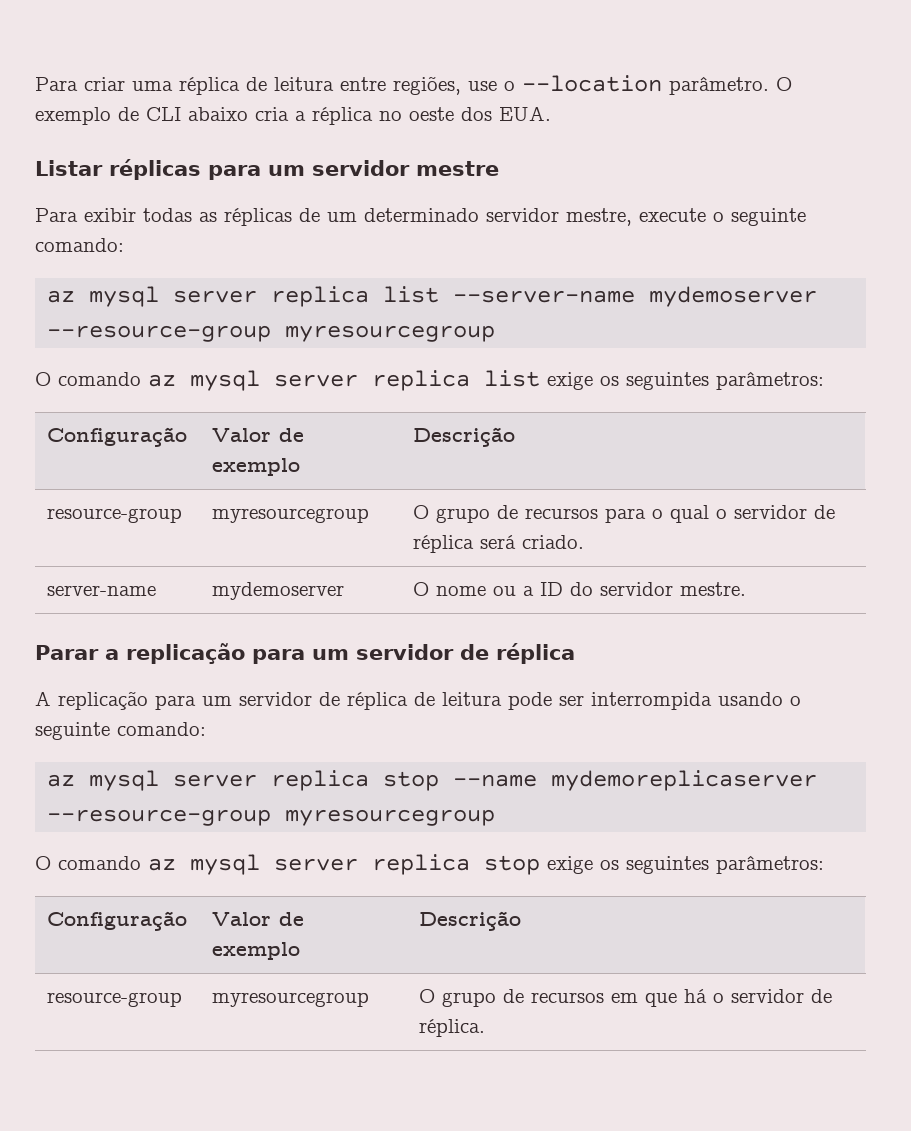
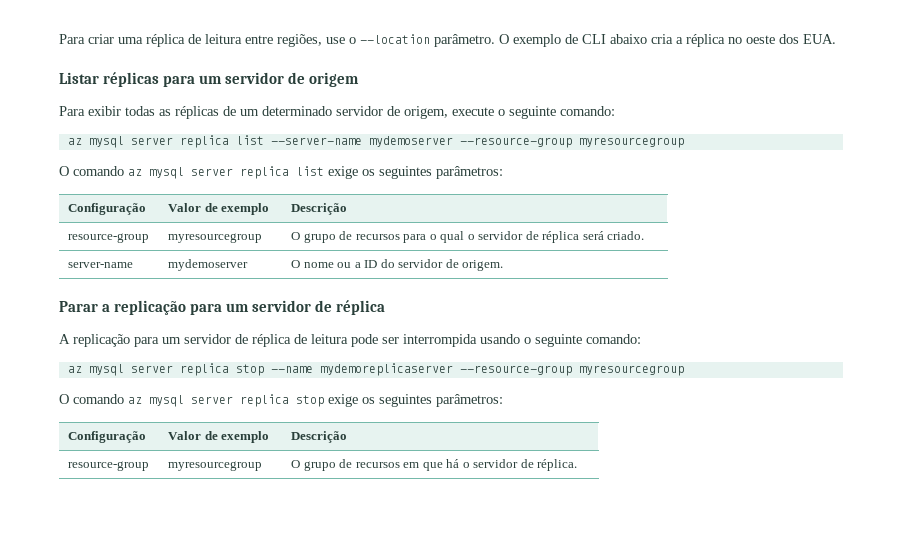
[416,161,499,176] mestre -> [288,72,360,87] de origem
[566,208,632,226] mestre, -> [387,106,448,119] de origem,
[680,582,747,596] mestre. -> [445,259,504,271] de origem.

